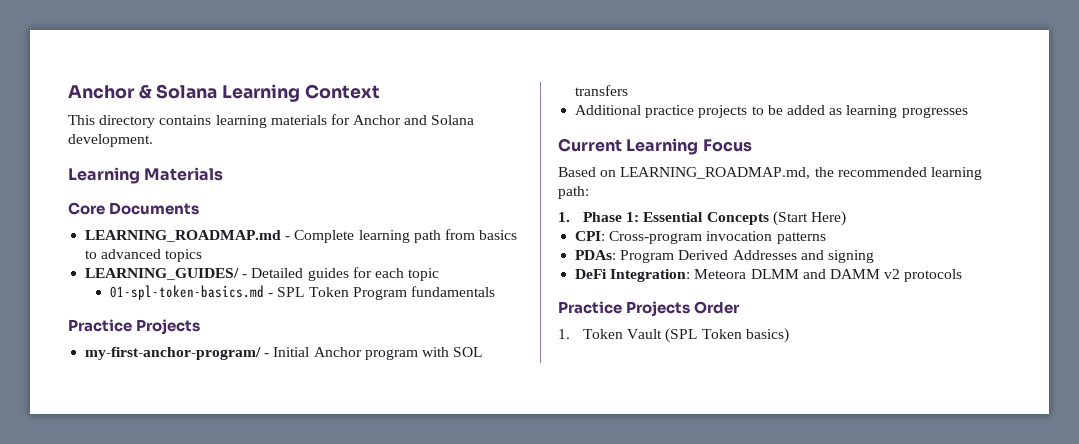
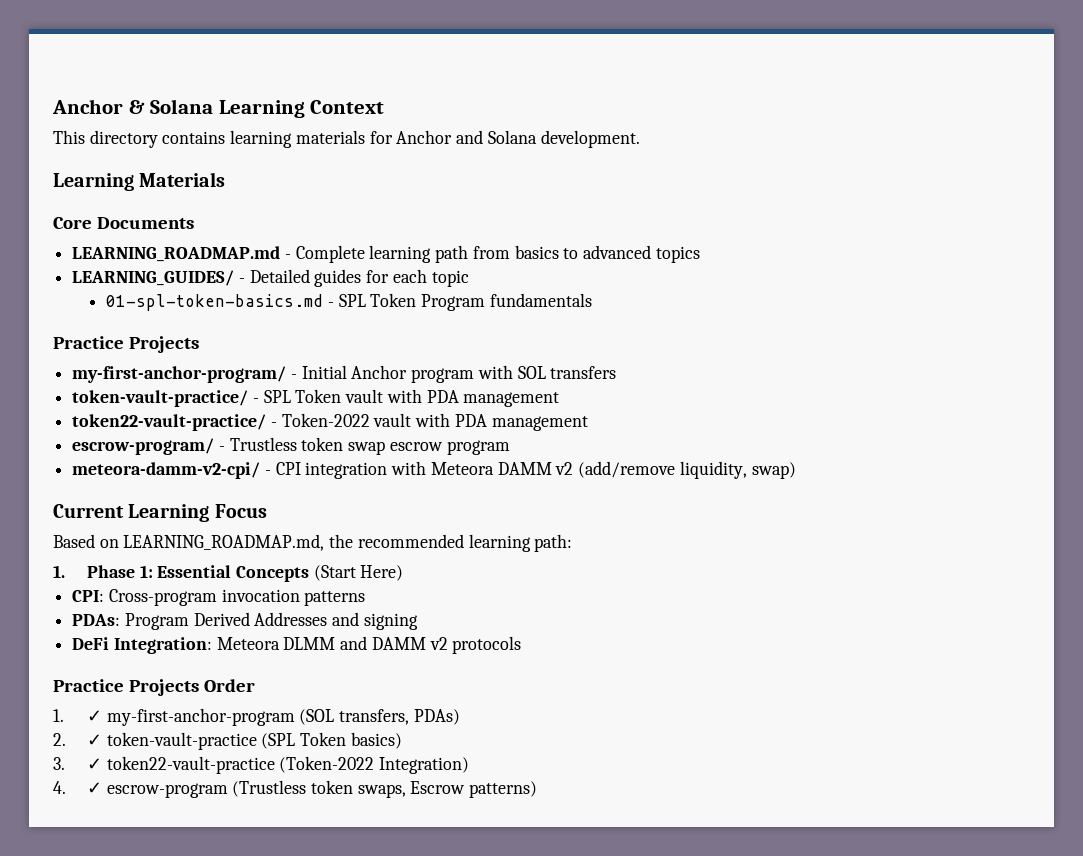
[575,105,968,118] Additional practice projects to be added as learning progresses -> [72,389,560,407] [72,413,588,431] [72,437,510,455] [72,461,796,479] token-vault-practice/ - SPL Token vault with PDA management // token22-vault-practice/ - Token-2022 vault with PDA management // escrow-program/ - Trustless token swap escrow program // meteora-damm-v2-cpi/ - CPI integration with Meteora DAMM v2 (add/remove liquidity, swap)
[583,328,789,343] Token Vault (SPL Token basics) -> [86,708,460,726] [53,732,402,750] [53,756,470,774] [53,780,538,798] ✓ my-first-anchor-program (SOL transfers, PDAs) // 2. ✓ token-vault-practice (SPL Token basics) // 3. ✓ token22-vault-practice (Token-2022 Integration) // 4. ✓ escrow-program (Trustless token swaps, Escrow patterns)

